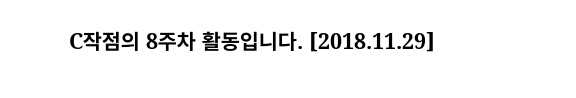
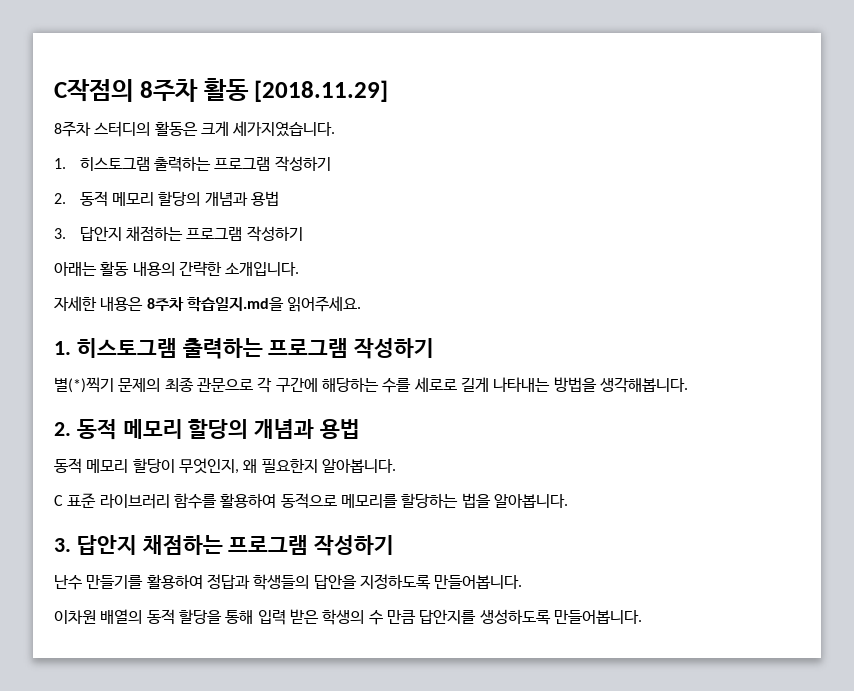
[202,31,303,51] 활동입니다. -> [203,78,249,101] 활동
(435, 42) none -> [54,121,336,137] [54,156,331,172] [54,191,279,207] [54,226,303,242] [54,261,300,276] [54,296,362,312] [54,338,435,359] [54,377,688,393] [54,419,361,440] [54,458,396,474] [54,493,568,509] [54,535,395,556] [54,574,523,590] [54,609,642,625] // 8주차 스터디의 활동은 크게 세가지였습니다. // 1. 히스토그램 출력하는 프로그램 작성하기 // 2. 동적 메모리 할당의 개념과 용법 // 3. 답안지 채점하는 프로그램 작성하기 // 아래는 활동 내용의 간략한 소개입니다. // 자세한 내용은 8주차 학습일지.md을 읽어주세요. // 1. 히스토그램 출력하는 프로그램 작성하기 // 별(*)찍기 문제의 최종 관문으로 각 구간에 해당하는 수를 세로로 길게 나타내는 방법을 생각해봅니다. // 2. 동적 메모리 할당의 개념과 용법 // 동적 메모리 할당이 무엇인지, 왜 필요한지 알아봅니다. // C 표준 라이브러리 함수를 활용하여 동적으로 메모리를 할당하는 법을 알아봅니다. // 3. 답안지 채점하는 프로그램 작성하기 // 난수 만들기를 활용하여 정답과 학생들의 답안을 지정하도록 만들어봅니다. // 이차원 배열의 동적 할당을 통해 입력 받은 학생의 수 만큼 답안지를 생성하도록 만들어봅니다.

